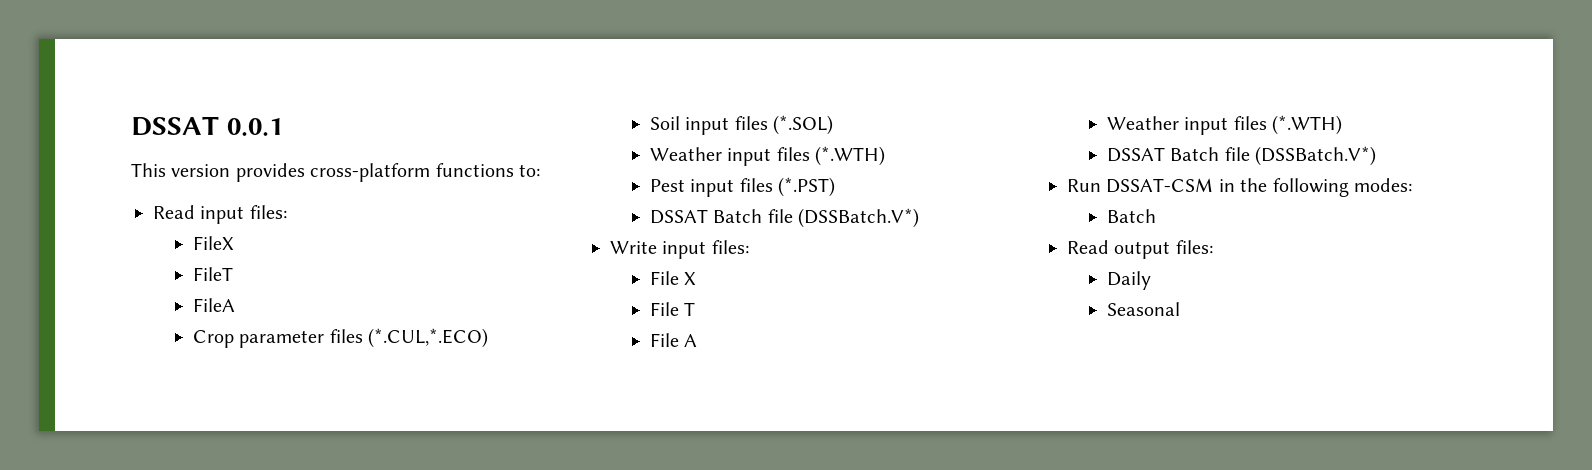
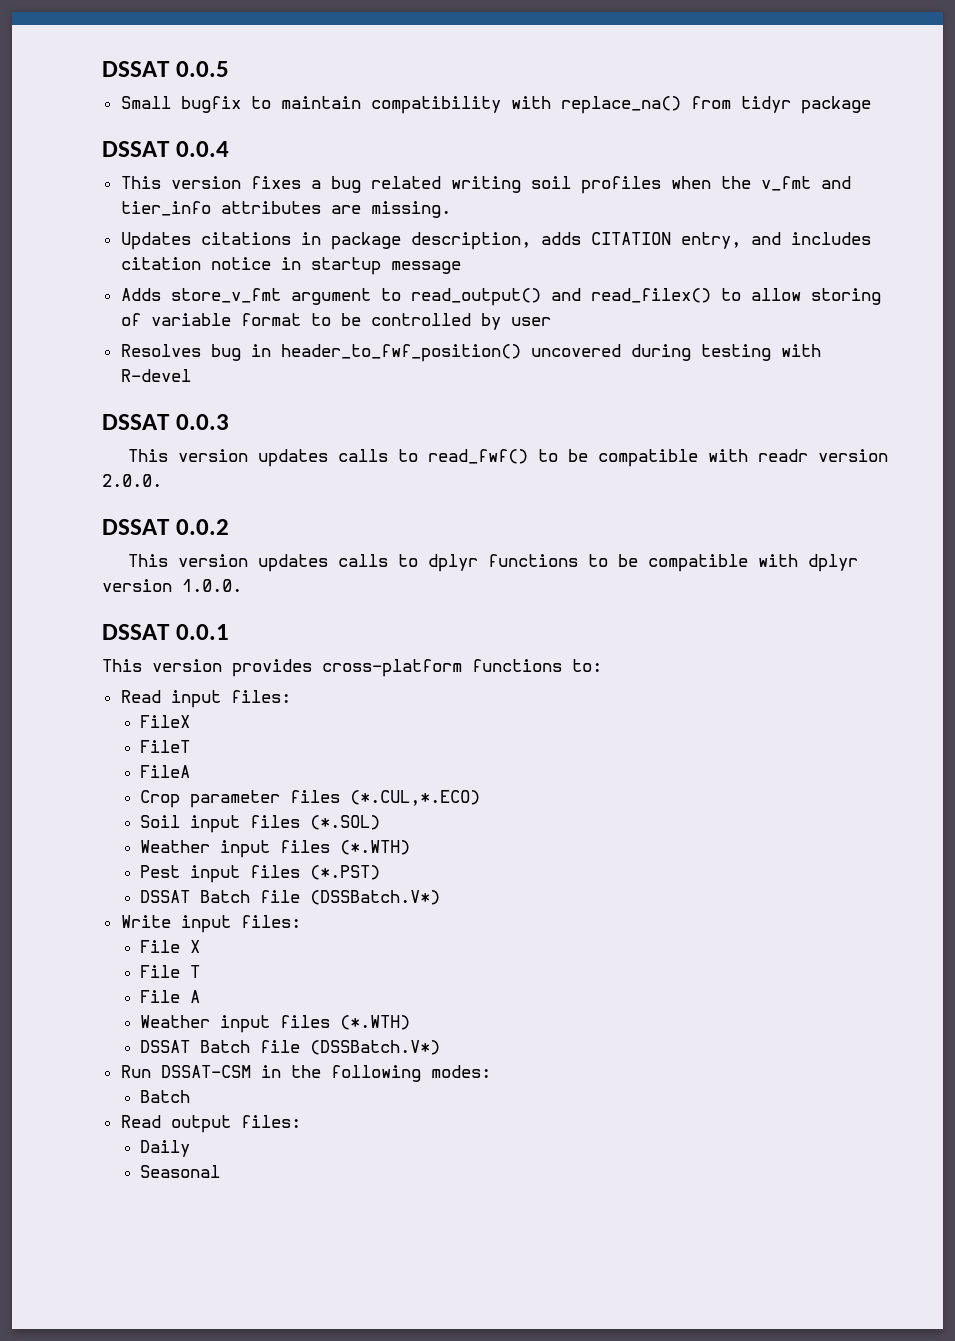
[131,116,219,136] DSSAT -> [102,61,229,77] [120,96,871,114] [102,141,229,157] [120,176,851,194] [120,201,451,218] [120,232,871,250] [120,257,461,275] [120,288,881,306] [120,313,551,330] [120,344,821,362] [120,369,191,382] [102,414,229,430] [128,449,889,467] [102,474,162,487] [102,519,229,535] [128,554,859,572] [102,579,242,592] [102,624,170,640] DSSAT 0.0.5 // Small bugfix to maintain compatibility with replace_na() from tidyr package // DSSAT 0.0.4 // This version fixes a bug related writing soil profiles when the v_fmt and tier_info attributes are missing. // Updates citations in package description, adds CITATION entry, and includes citation notice in startup message // Adds store_v_fmt argument to read_output() and read_filex() to allow storing of variable format to be controlled by user // Resolves bug in header_to_fwf_position() uncovered during testing with R-devel // DSSAT 0.0.3 // This version updates calls to read_fwf() to be compatible with readr version 2.0.0. // DSSAT 0.0.2 // This version updates calls to dplyr functions to be compatible with dplyr version 1.0.0. // DSSAT

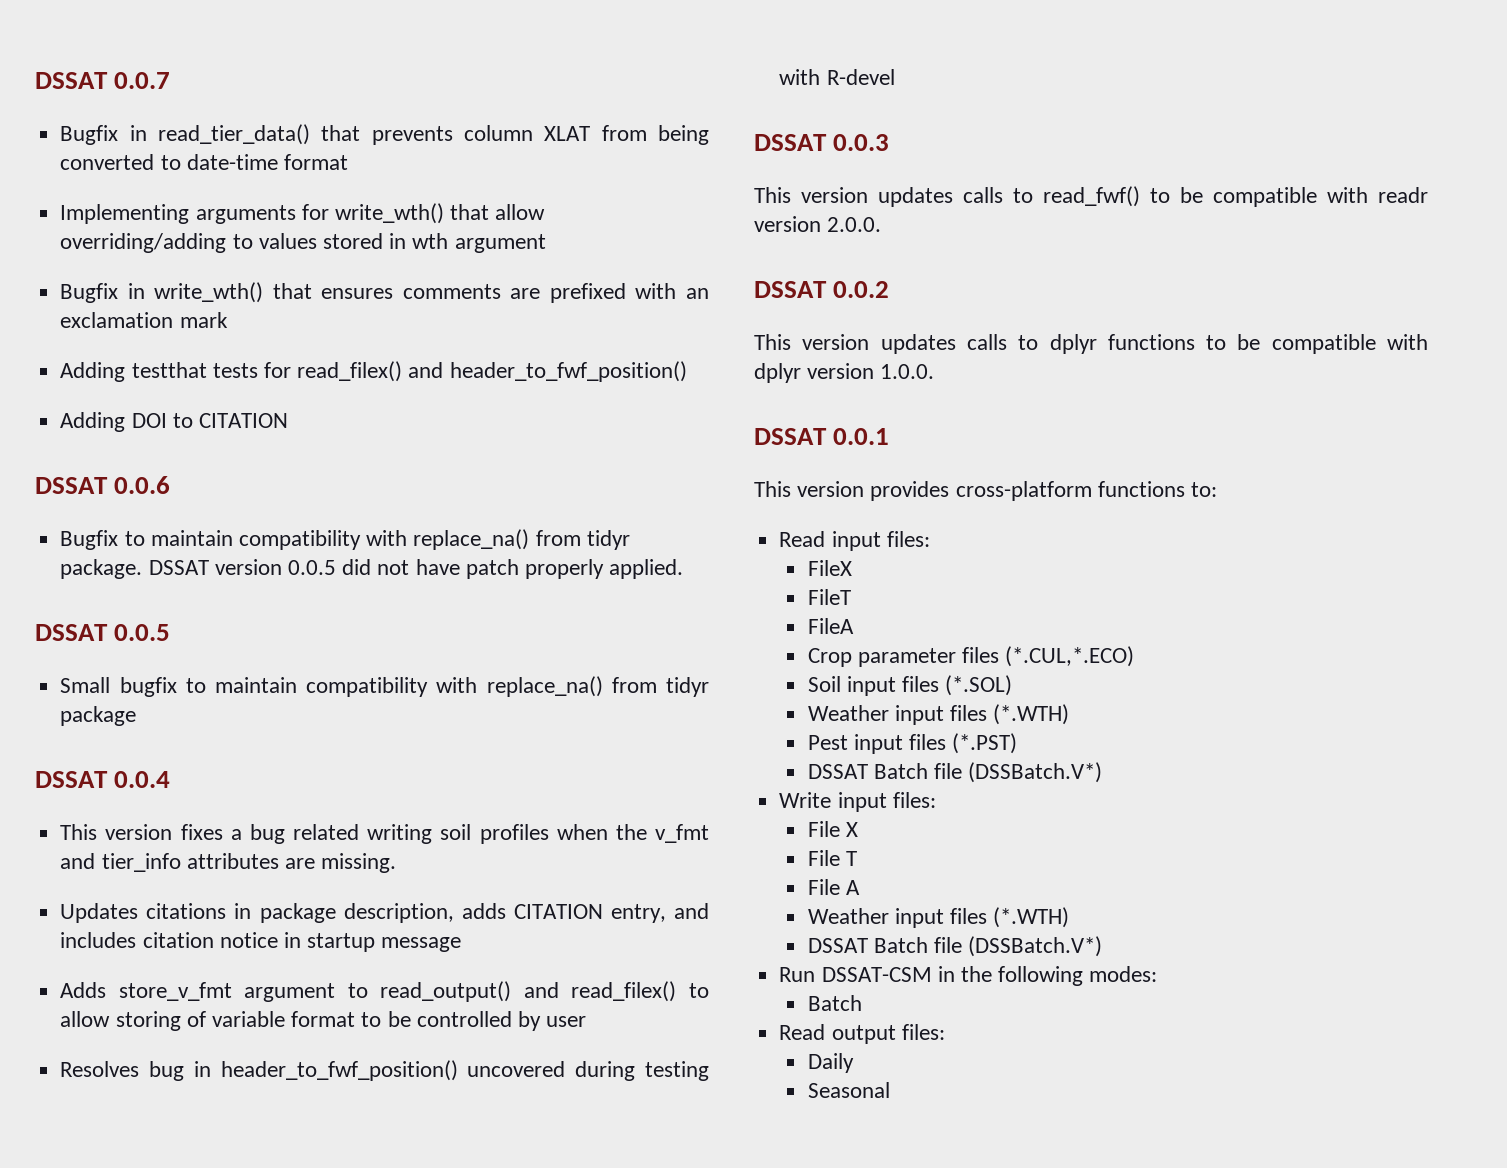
[102,61,170,77] DSSAT -> [35,72,171,89] [60,124,709,145] [60,154,348,170] [60,203,546,224] [60,233,546,253] [60,282,710,303] [60,312,228,328] [60,361,687,382] [60,412,288,432] [35,476,171,494] [60,529,630,550] [60,559,684,579] [35,624,108,641] DSSAT 0.0.7 // Bugfix in read_tier_data() that prevents column XLAT from being converted to date-time format // Implementing arguments for write_wth() that allow overriding/adding to values stored in wth argument // Bugfix in write_wth() that ensures comments are prefixed with an exclamation mark // Adding testthat tests for read_filex() and header_to_fwf_position() // Adding DOI to CITATION // DSSAT 0.0.6 // Bugfix to maintain compatibility with replace_na() from tidyr package. DSSAT version 0.0.5 did not have patch properly applied. // DSSAT

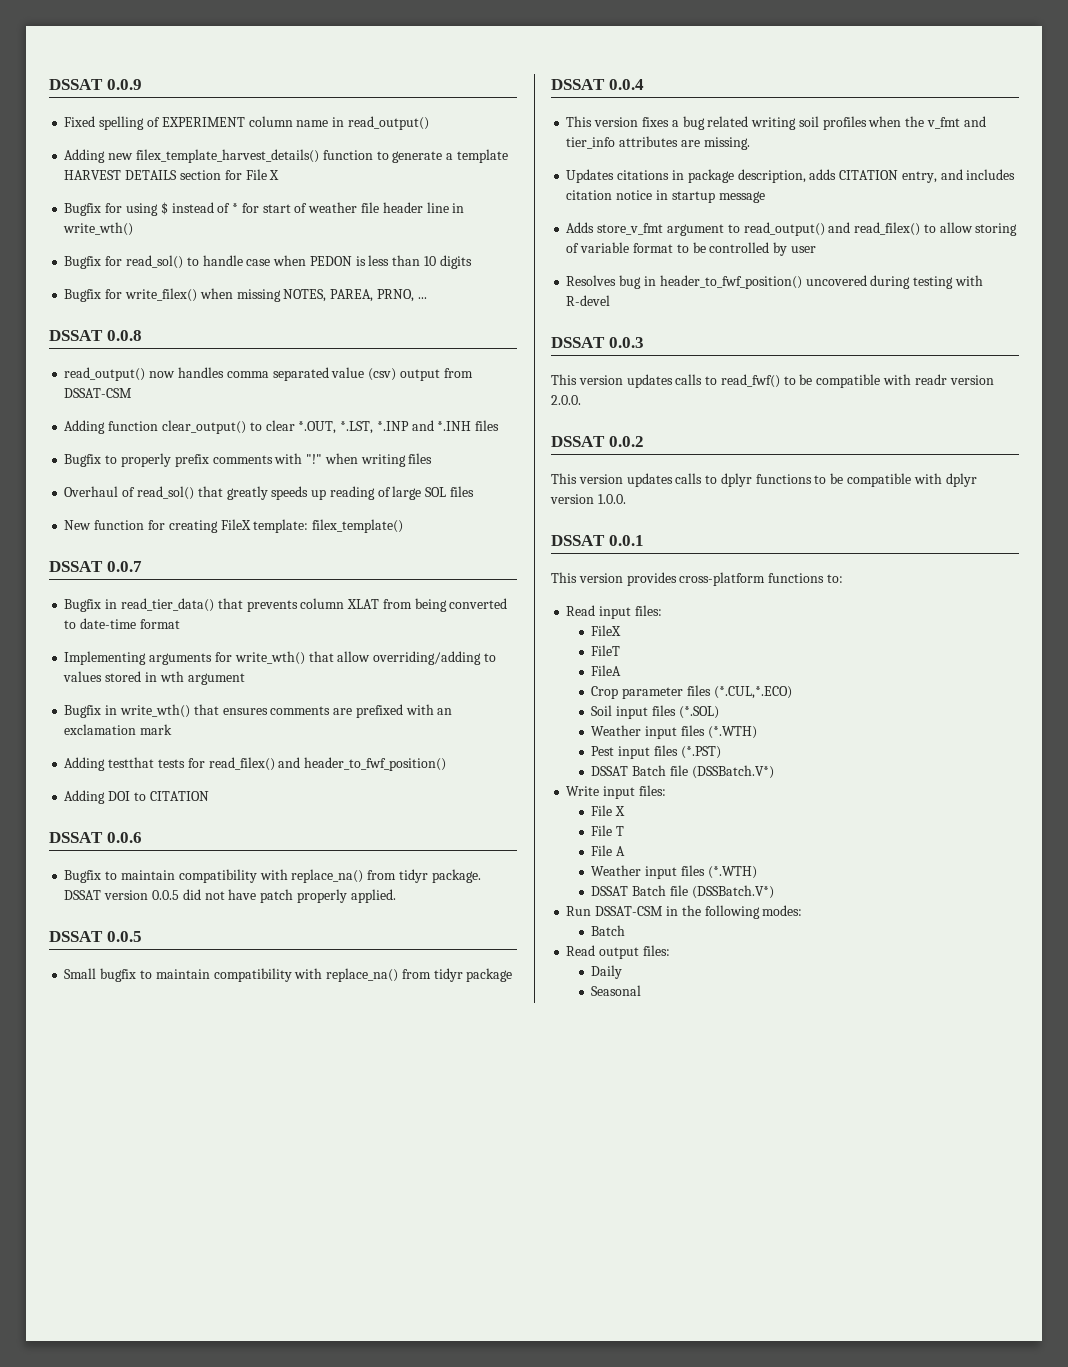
[35,72,108,89] DSSAT -> [49,79,142,90] [64,116,429,130] [64,149,508,163] [64,169,280,180] [64,202,465,216] [63,222,134,236] [64,255,472,269] [64,288,427,302] [49,330,142,341] [64,367,473,381] [64,388,133,398] [64,420,500,434] [64,453,433,467] [64,486,474,500] [64,519,404,533] [49,561,103,572] DSSAT 0.0.9 // Fixed spelling of EXPERIMENT column name in read_output() // Adding new filex_template_harvest_details() function to generate a template HARVEST DETAILS section for File X // Bugfix for using $ instead of * for start of weather file header line in write_wth() // Bugfix for read_sol() to handle case when PEDON is less than 10 digits // Bugfix for write_filex() when missing NOTES, PAREA, PRNO, ... // DSSAT 0.0.8 // read_output() now handles comma separated value (csv) output from DSSAT-CSM // Adding function clear_output() to clear *.OUT, *.LST, *.INP and *.INH files // Bugfix to properly prefix comments with "!" when writing files // Overhaul of read_sol() that greatly speeds up reading of large SOL files // New function for creating FileX template: filex_template() // DSSAT

